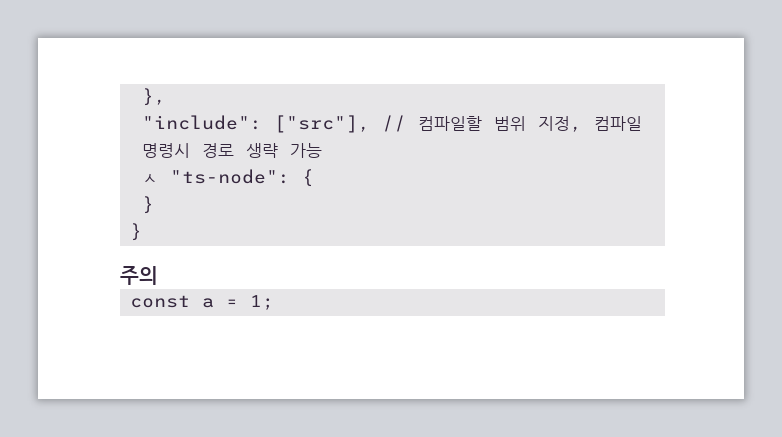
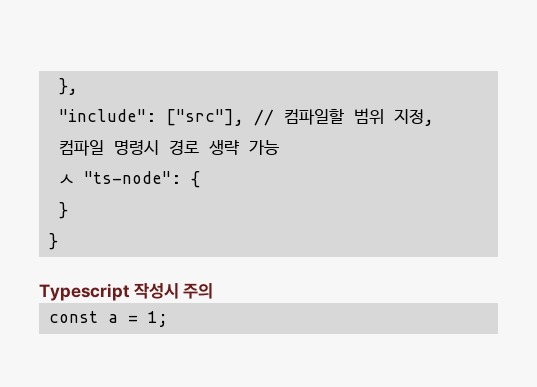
(143, 232) none -> [39,283,179,301] Typescript 작성시

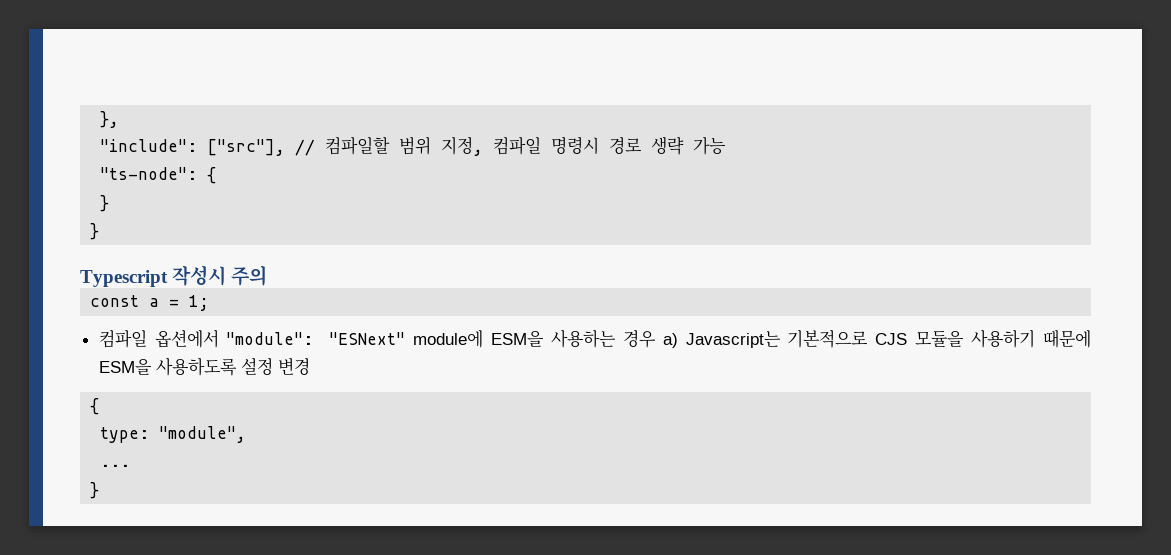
[58,174,74,184] ㅅ -> (727, 146) none
(168, 319) none -> [98,329,1091,348] [98,357,310,376] [90,398,100,415] [100,426,247,443] [100,464,131,467] [90,482,100,499] // 컴파일 옵션에서 "module": "ESNext" module에 ESM을 사용하는 경우 a) Javascript는 기본적으로 CJS 모듈을 사용하기 때문에 ESM을 사용하도록 설정 변경 // { // type: "module", // ... // }

